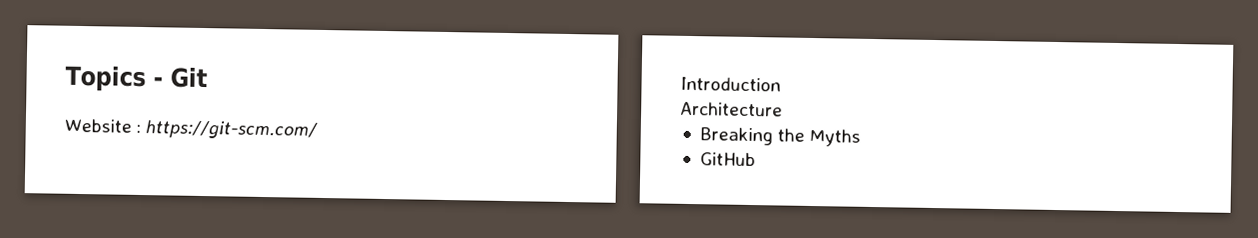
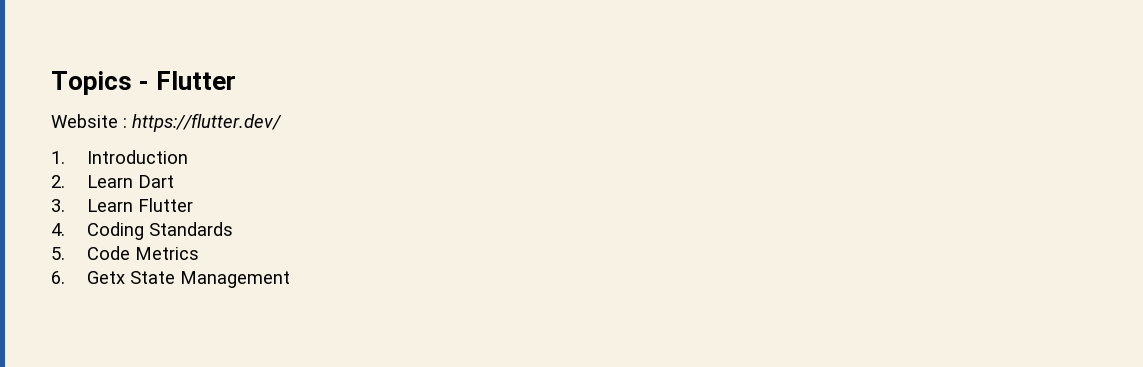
[169,67,208,89] Git -> [156,71,237,90] Flutter
[145,120,319,140] https://git-scm.com/ // -> [132,113,282,132] [51,151,65,164] https://flutter.dev/ // 1.
[680,101,783,117] [699,127,862,147] [699,152,756,167] Architecture // Breaking the Myths // GitHub -> [51,175,175,188] [51,198,194,212] [51,222,234,240] [51,246,200,260] [51,271,291,288] 2. Learn Dart // 3. Learn Flutter // 4. Coding Standards // 5. Code Metrics // 6. Getx State Management

